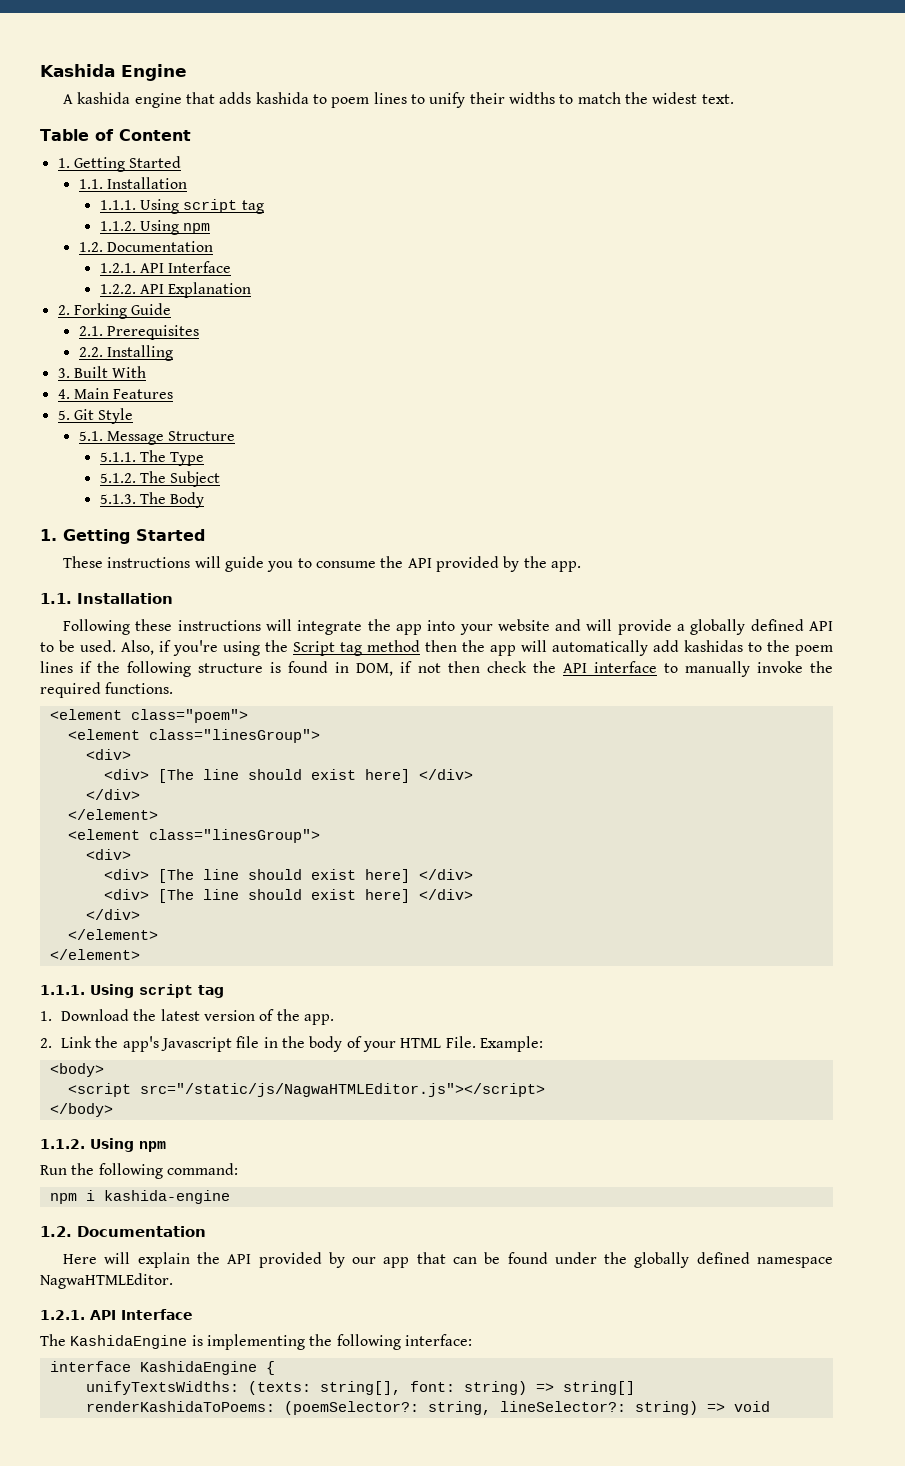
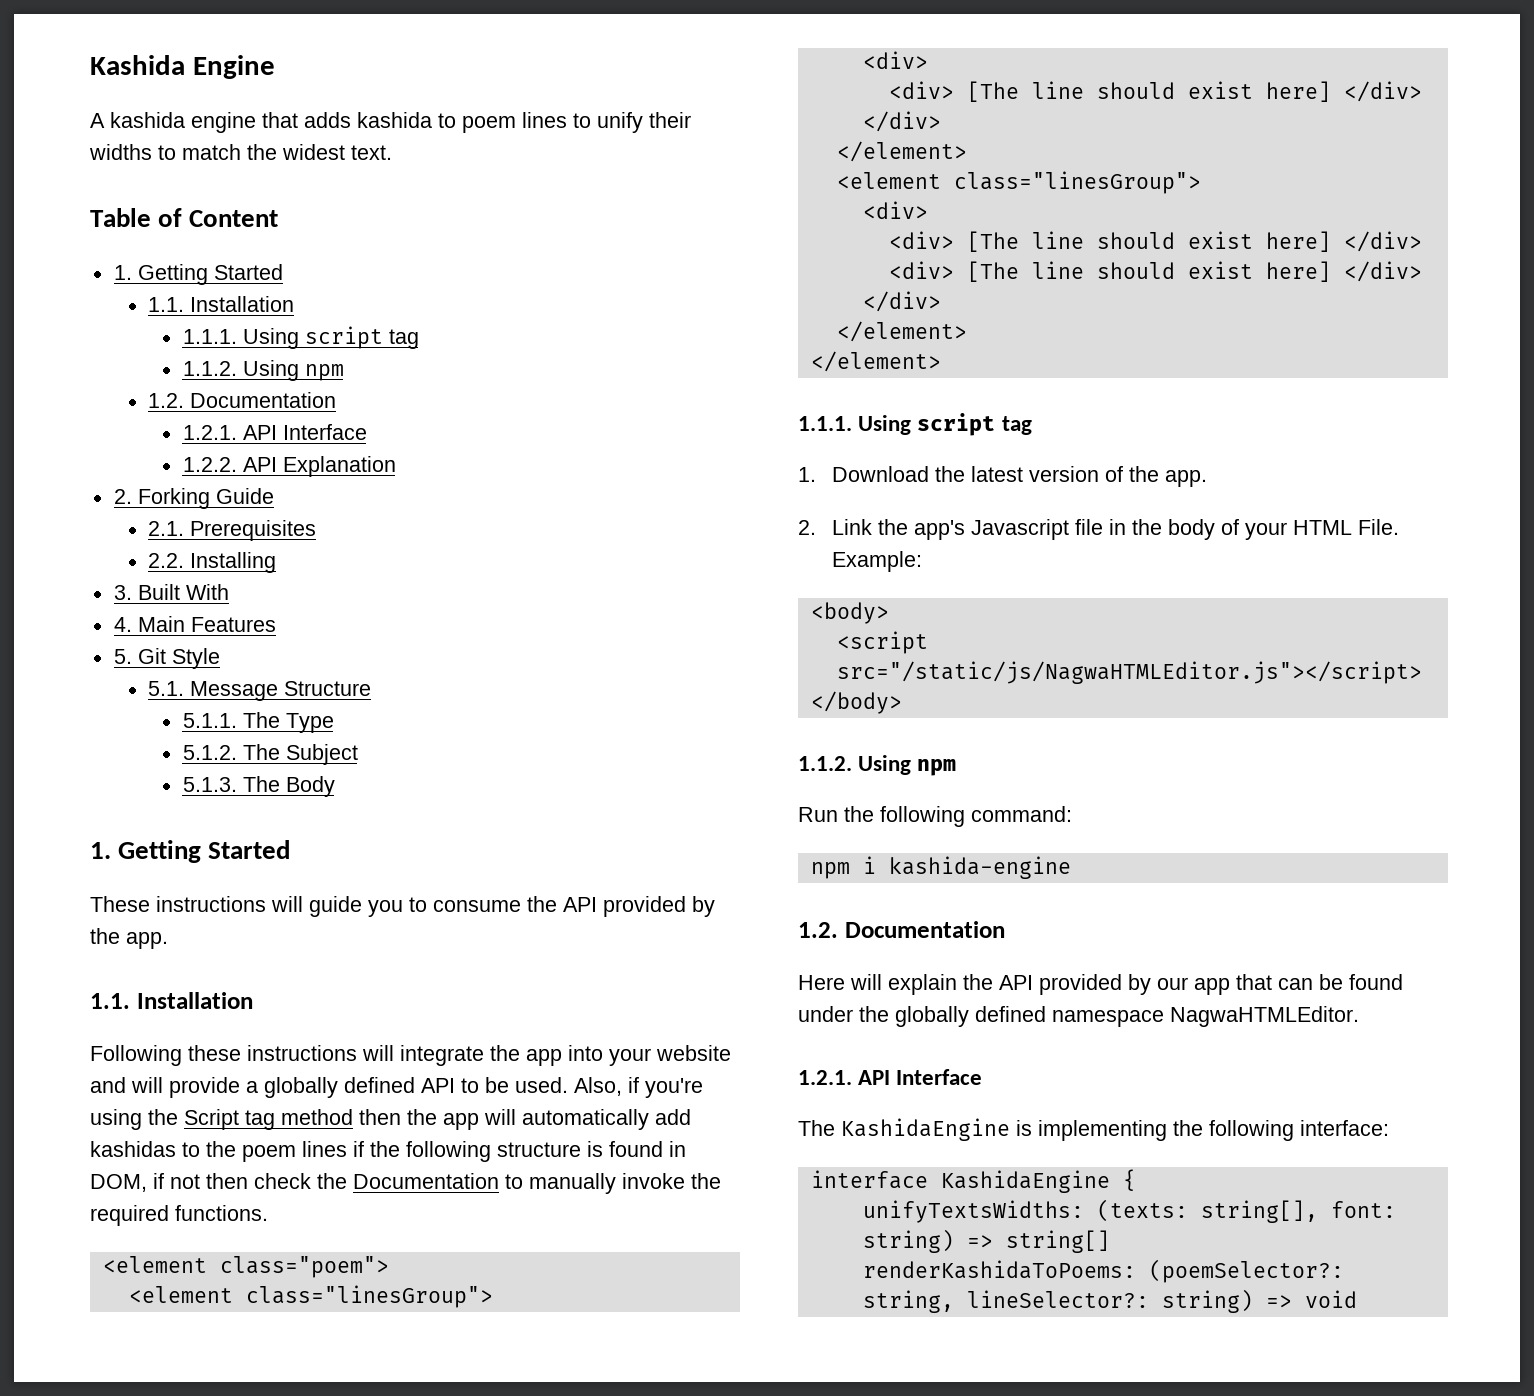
[562,661,657,673] API interface -> [353,1173,499,1189] Documentation

